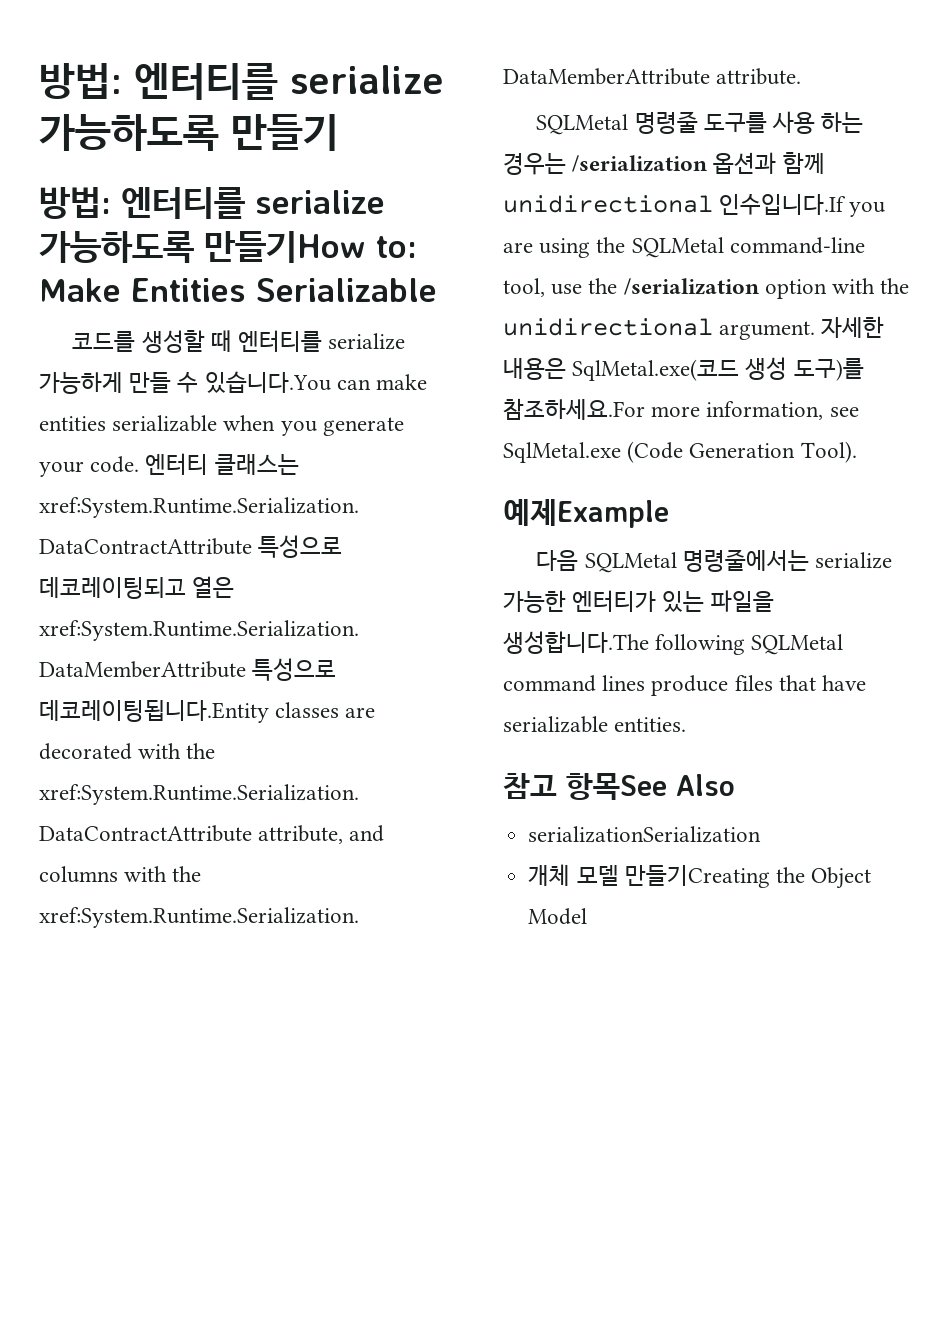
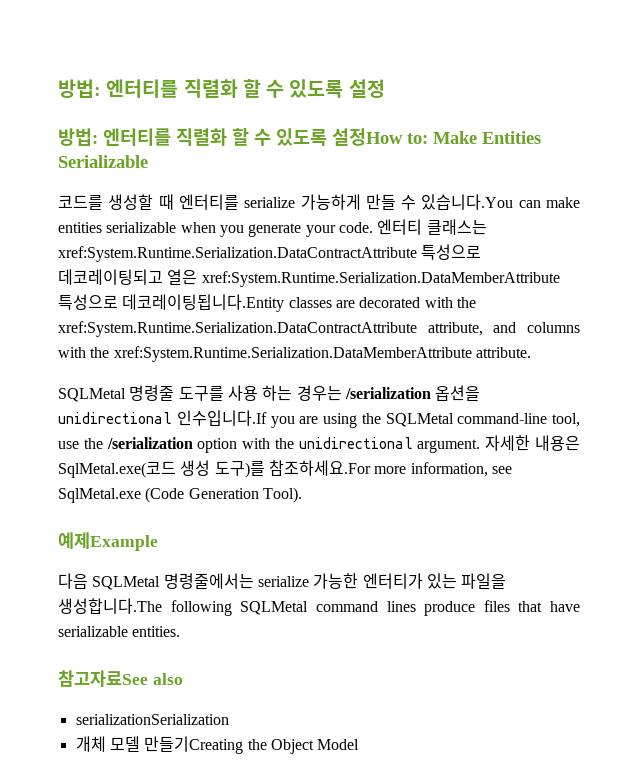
[39,63,444,100] [39,114,339,151] [39,187,385,219] [39,231,366,263] 방법: 엔터티를 serialize 가능하도록 만들기 // 방법: 엔터티를 serialize 가능하도록 만들기How -> [58,79,385,98] [58,128,403,146] 방법: 엔터티를 직렬화 할 수 있도록 설정 // 방법: 엔터티를 직렬화 할 수 있도록 설정How
[713,152,825,174] 옵션과 함께 -> [435,385,481,401] 옵션을
[503,773,735,800] 참고 항목See Also -> [58,670,183,687] 참고자료See also

